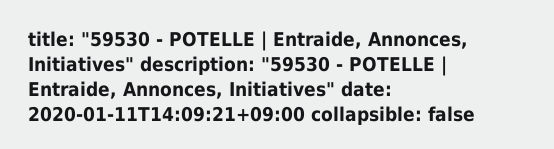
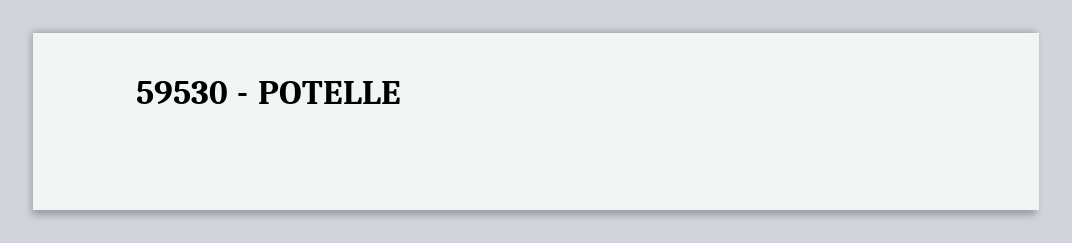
[28,31,468,51] [28,56,447,76] [28,81,392,99] [28,106,475,125] title: "59530 - POTELLE | Entraide, Annonces, Initiatives" description: "59530 - POTELLE | Entraide, Annonces, Initiatives" date: 2020-01-11T14:09:21+09:00 collapsible: false -> [136,81,401,105] 59530 - POTELLE

